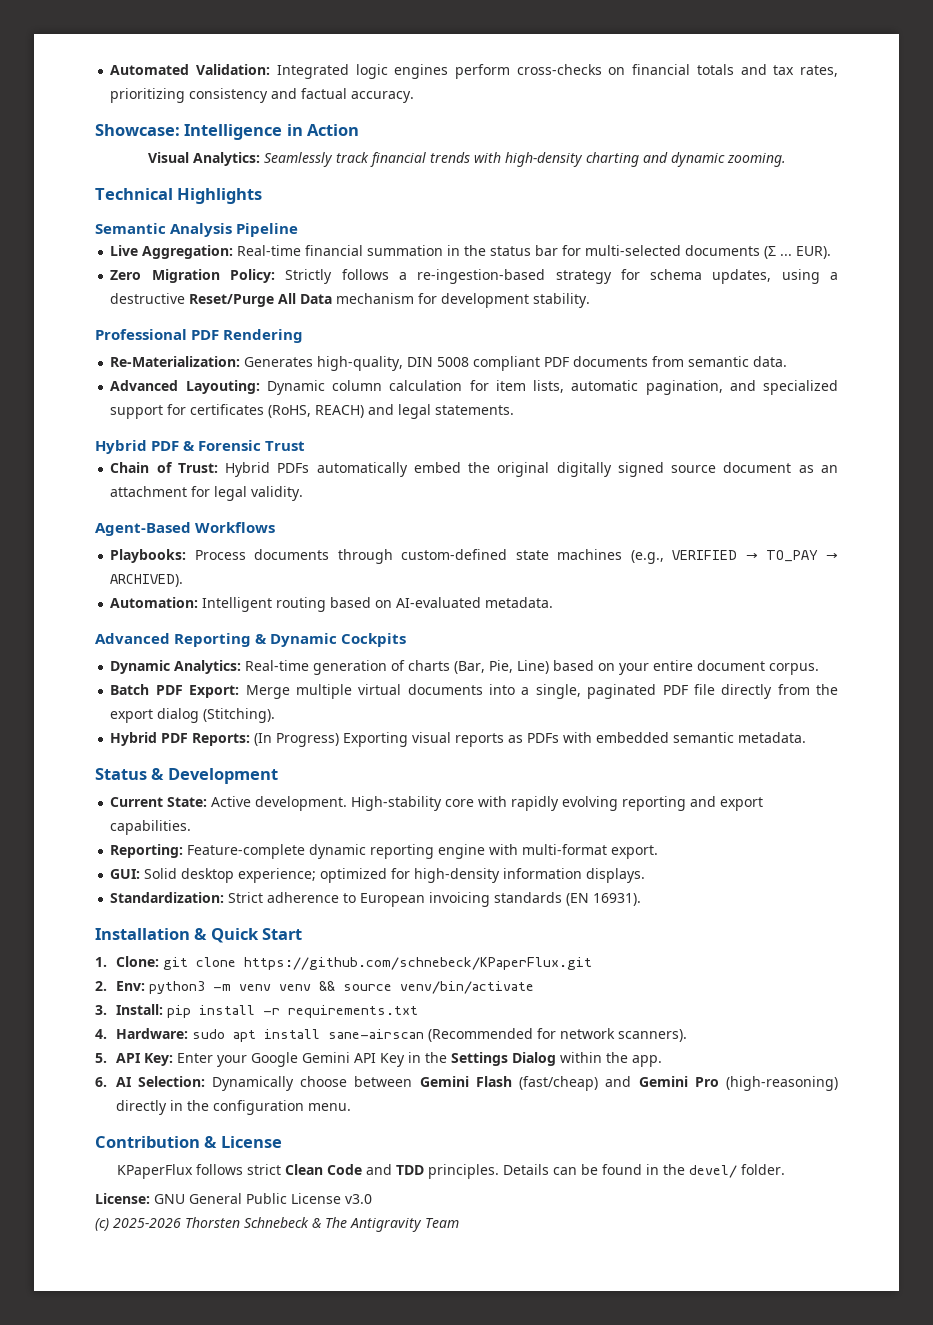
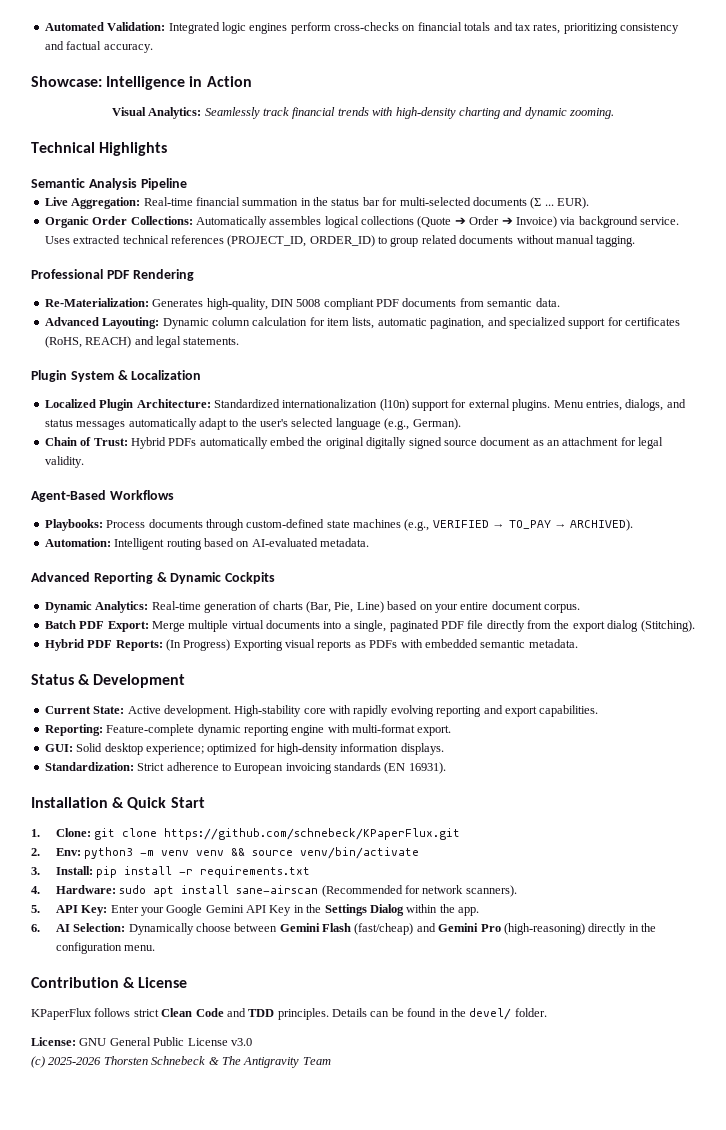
[110,269,838,284] [110,293,591,308] Zero Migration Policy: Strictly follows a re-ingestion-based strategy for schema updates, using a destructive Reset/Purge All Data mechanism for development stability. -> [44,216,679,228] [44,235,636,247] Organic Order Collections: Automatically assembles logical collections (Quote ➔ Order ➔ Invoice) via background service. Uses extracted technical references (PROJECT_ID, ORDER_ID) to group related documents without manual tagging.
[95,440,306,454] Hybrid PDF & Forensic Trust -> [31,370,202,382] [44,399,686,411] [44,418,461,430] Plugin System & Localization // Localized Plugin Architecture: Standardized internationalization (l10n) support for external plugins. Menu entries, dialogs, and status messages automatically adapt to the user's selected language (e.g., German).

